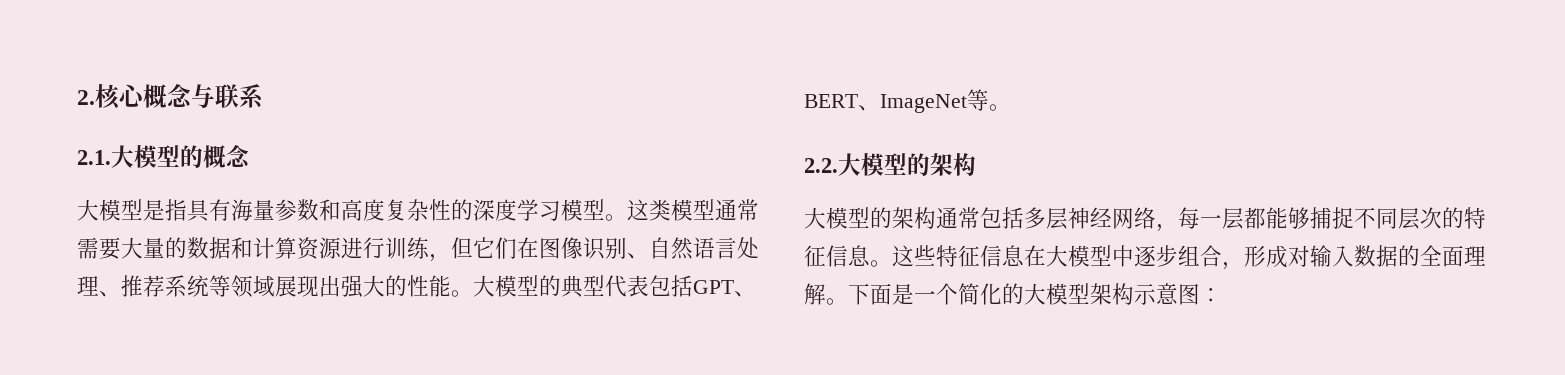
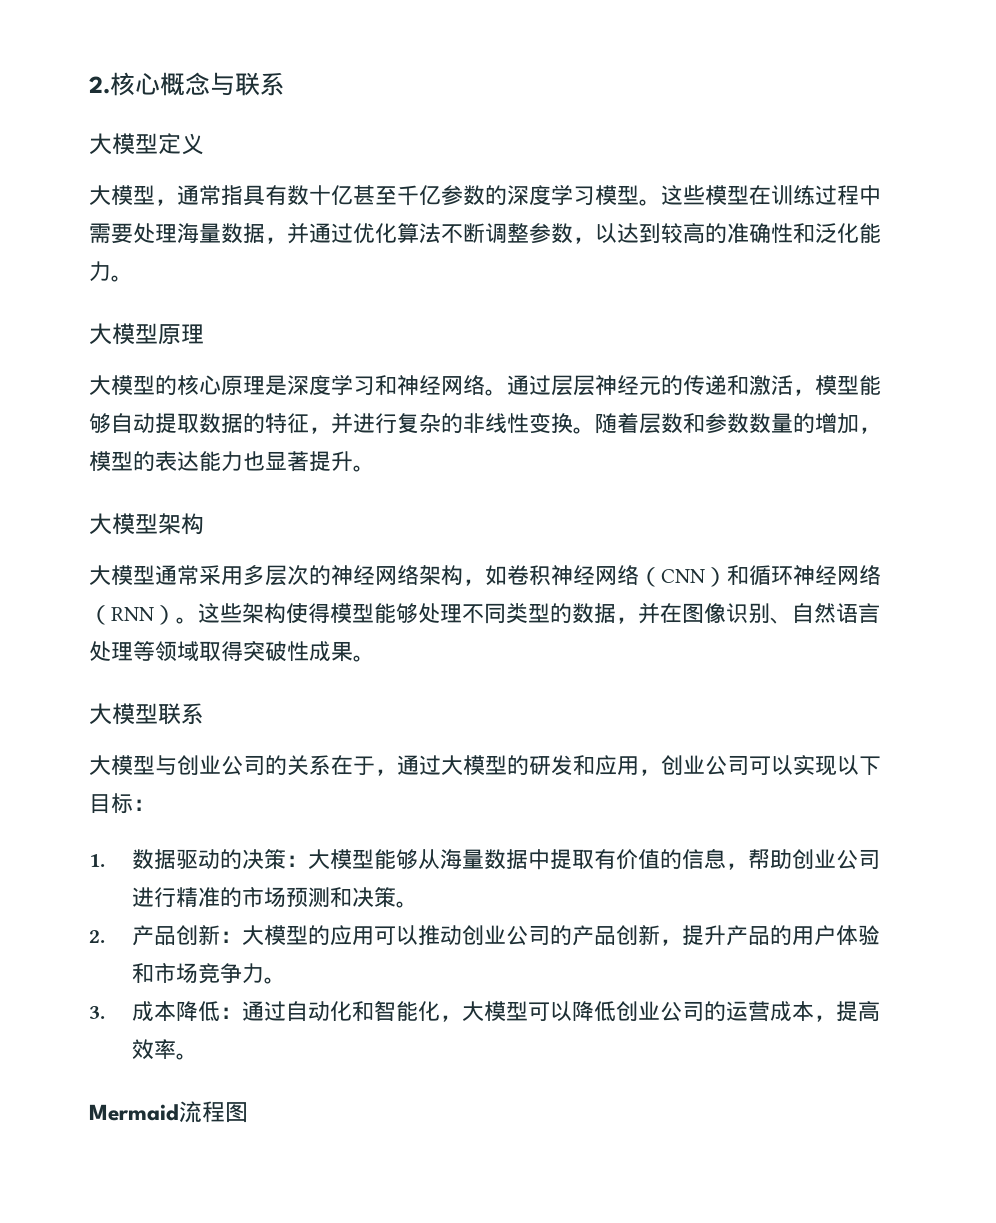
[77,145,250,168] [77,199,451,222] 2.1.大模型的概念 // 大模型是指具有海量参数和高度复杂性 -> [89,133,204,155] [89,185,485,206] 大模型定义 // 大模型，通常指具有数十亿甚至千亿参数
[649,199,759,221] [77,237,517,262] 类模型通常需要大量的数据和计算资源进行训练，但它们 -> [683,185,881,206] [89,223,881,244] [89,261,133,282] [89,323,204,345] [89,375,881,396] [89,413,881,434] [89,451,375,472] [89,513,204,535] [89,565,881,587] [89,603,660,625] 些模型在训练过程中需要处理海量数据，并通过优化算法不断调整参数，以达到较高的准确性和泛化能力。 // 大模型原理 // 大模型的核心原理是深度学习和神经网络。通过层层神经元的传递和激活，模型能够自动提取数据的特征，并进行复杂的非线性变换。随着层数和参数数量的增加，模型的表达能力也显著提升。 // 大模型架构 // 大模型通常采用多层次的神经网络架构，如卷积神经网络（CNN）和循环神经网络（RNN）。这些架构使得模型能够处理不同类型的数据，并
[99,275,756,298] [804,89,1011,113] [804,153,976,176] [804,207,1486,232] [804,245,1486,270] [804,283,1222,305] 、推荐系统等领域展现出强大的性能。大模型的典型代表包括GPT、BERT、ImageNet等。 // 2.2.大模型的架构 // 大模型的架构通常包括多层神经网络，每一层都能够捕捉不同层次的特征信息。这些特征信息在大模型中逐步组合，形成对输入数据的全面理解。下面是一个简化的大模型架构示意图： -> [133,640,375,662] [89,703,204,725] [89,755,881,776] [89,793,155,814] [89,848,880,870] [131,887,418,908] [89,925,880,946] [131,963,286,984] [89,1000,880,1022] [131,1039,198,1060] [89,1101,248,1123] 等领域取得突破性成果。 // 大模型联系 // 大模型与创业公司的关系在于，通过大模型的研发和应用，创业公司可以实现以下目标： // 1.数据驱动的决策：大模型能够从海量数据中提取有价值的信息，帮助创业公司进行精准的市场预测和决策。 // 2.产品创新：大模型的应用可以推动创业公司的产品创新，提升产品的用户体验和市场竞争力。 // 3.成本降低：通过自动化和智能化，大模型可以降低创业公司的运营成本，提高效率。 // Mermaid流程图

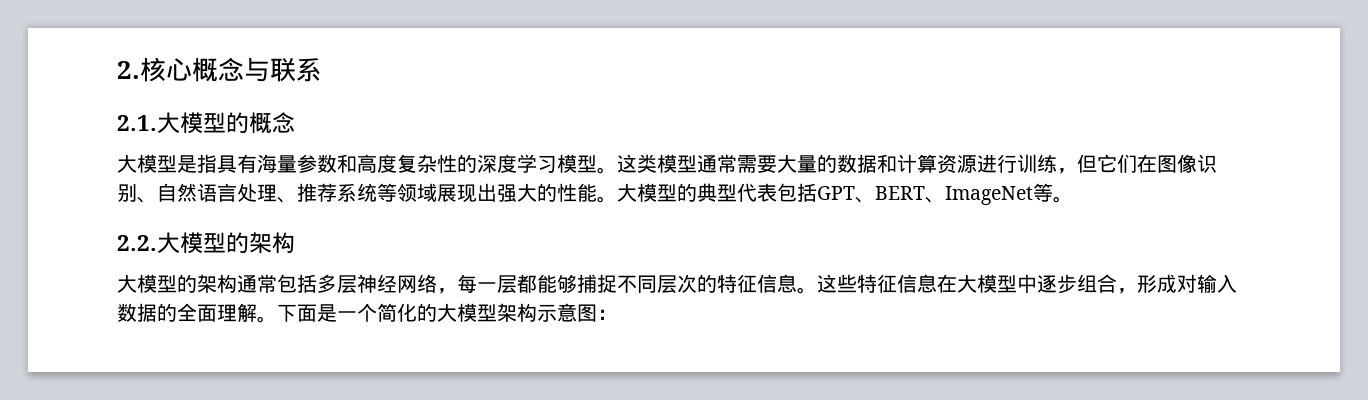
[89,133,204,155] [89,185,485,206] 大模型定义 // 大模型，通常指具有数十亿甚至千亿参数 -> [117,112,295,134] [117,154,457,173] 2.1.大模型的概念 // 大模型是指具有海量参数和高度复杂性
[683,185,881,206] [89,223,881,244] [89,261,133,282] [89,323,204,345] [89,375,881,396] [89,413,881,434] [89,451,375,472] [89,513,204,535] [89,565,881,587] [89,603,660,625] 些模型在训练过程中需要处理海量数据，并通过优化算法不断调整参数，以达到较高的准确性和泛化能力。 // 大模型原理 // 大模型的核心原理是深度学习和神经网络。通过层层神经元的传递和激活，模型能够自动提取数据的特征，并进行复杂的非线性变换。随着层数和参数数量的增加，模型的表达能力也显著提升。 // 大模型架构 // 大模型通常采用多层次的神经网络架构，如卷积神经网络（CNN）和循环神经网络（RNN）。这些架构使得模型能够处理不同类型的数据，并 -> [637,154,1137,174] 类模型通常需要大量的数据和计算资源进行训练，但它们
[133,640,375,662] [89,703,204,725] [89,755,881,776] [89,793,155,814] [89,848,880,870] [131,887,418,908] [89,925,880,946] [131,963,286,984] [89,1000,880,1022] [131,1039,198,1060] [89,1101,248,1123] 等领域取得突破性成果。 // 大模型联系 // 大模型与创业公司的关系在于，通过大模型的研发和应用，创业公司可以实现以下目标： // 1.数据驱动的决策：大模型能够从海量数据中提取有价值的信息，帮助创业公司进行精准的市场预测和决策。 // 2.产品创新：大模型的应用可以推动创业公司的产品创新，提升产品的用户体验和市场竞争力。 // 3.成本降低：通过自动化和智能化，大模型可以降低创业公司的运营成本，提高效率。 // Mermaid流程图 -> [277,183,1073,205] [117,232,295,254] [117,274,1237,294] [117,303,617,323] 、推荐系统等领域展现出强大的性能。大模型的典型代表包括GPT、BERT、ImageNet等。 // 2.2.大模型的架构 // 大模型的架构通常包括多层神经网络，每一层都能够捕捉不同层次的特征信息。这些特征信息在大模型中逐步组合，形成对输入数据的全面理解。下面是一个简化的大模型架构示意图：

